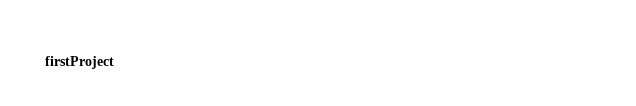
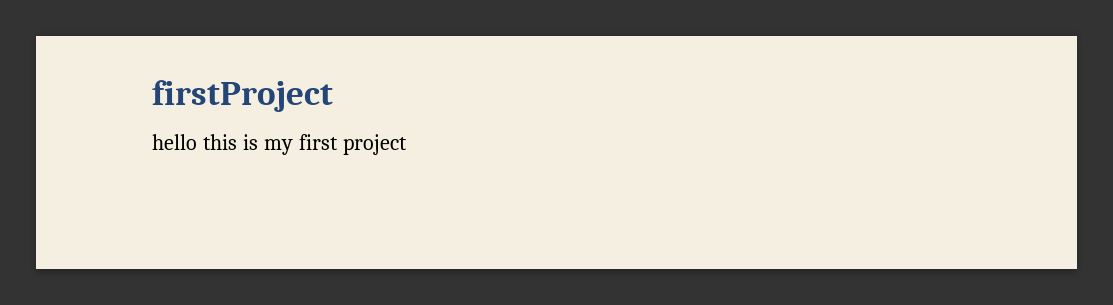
(114, 62) none -> [152,134,407,155] // hello this is my first project

